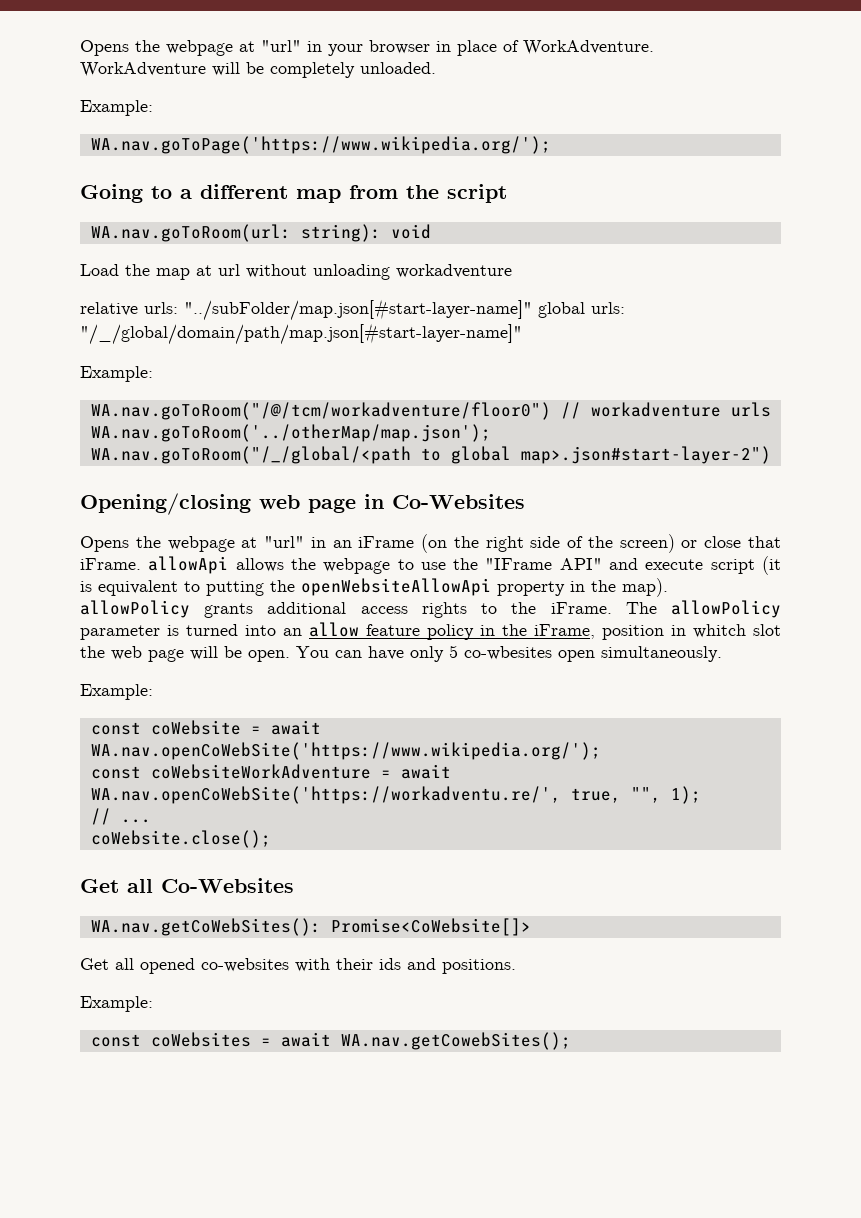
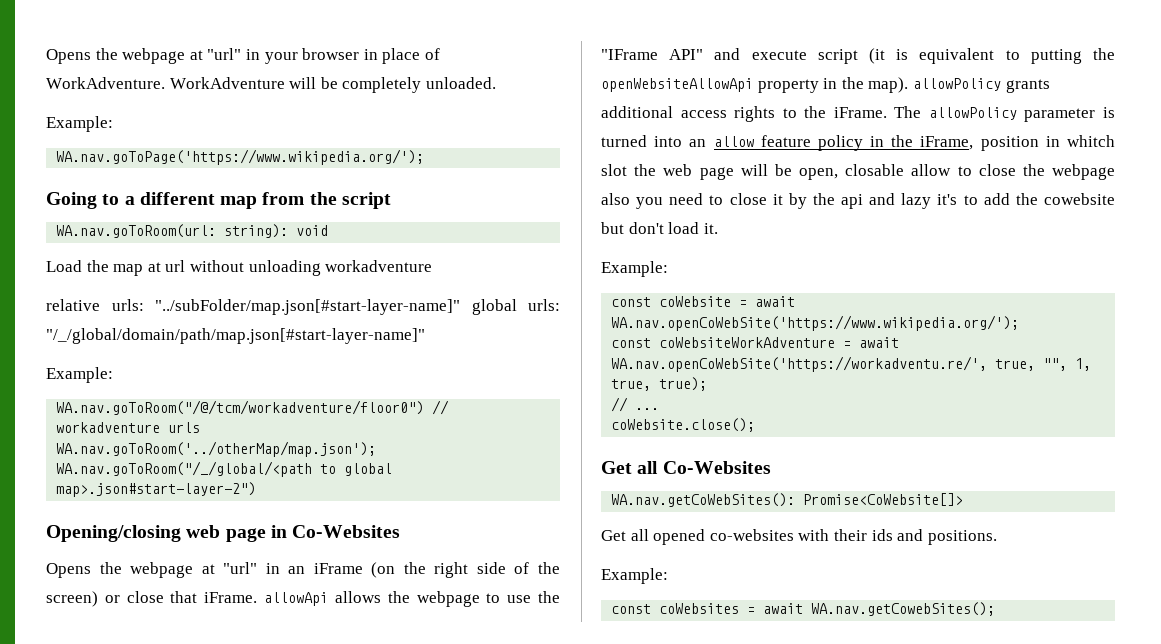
[248,645,722,662] open. You can have only 5 co-wbesites open simultaneously. -> [799,164,1115,180] [601,193,1115,209] [601,222,718,234] open, closable allow to close the webpage also you need to close it by the api and lazy it's to add the cowebsite but don't load it.
[670,786,701,804] 1); -> [1075,358,1092,371] [611,377,708,391] 1, true, true);

